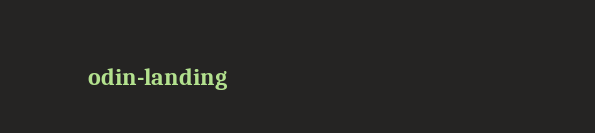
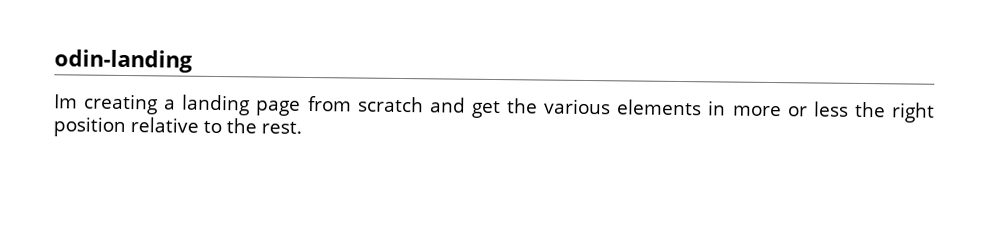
(227, 79) none -> [54,93,936,123] [53,116,302,138] // Im creating a landing page from scratch and get the various elements in more or less the right position relative to the rest.

